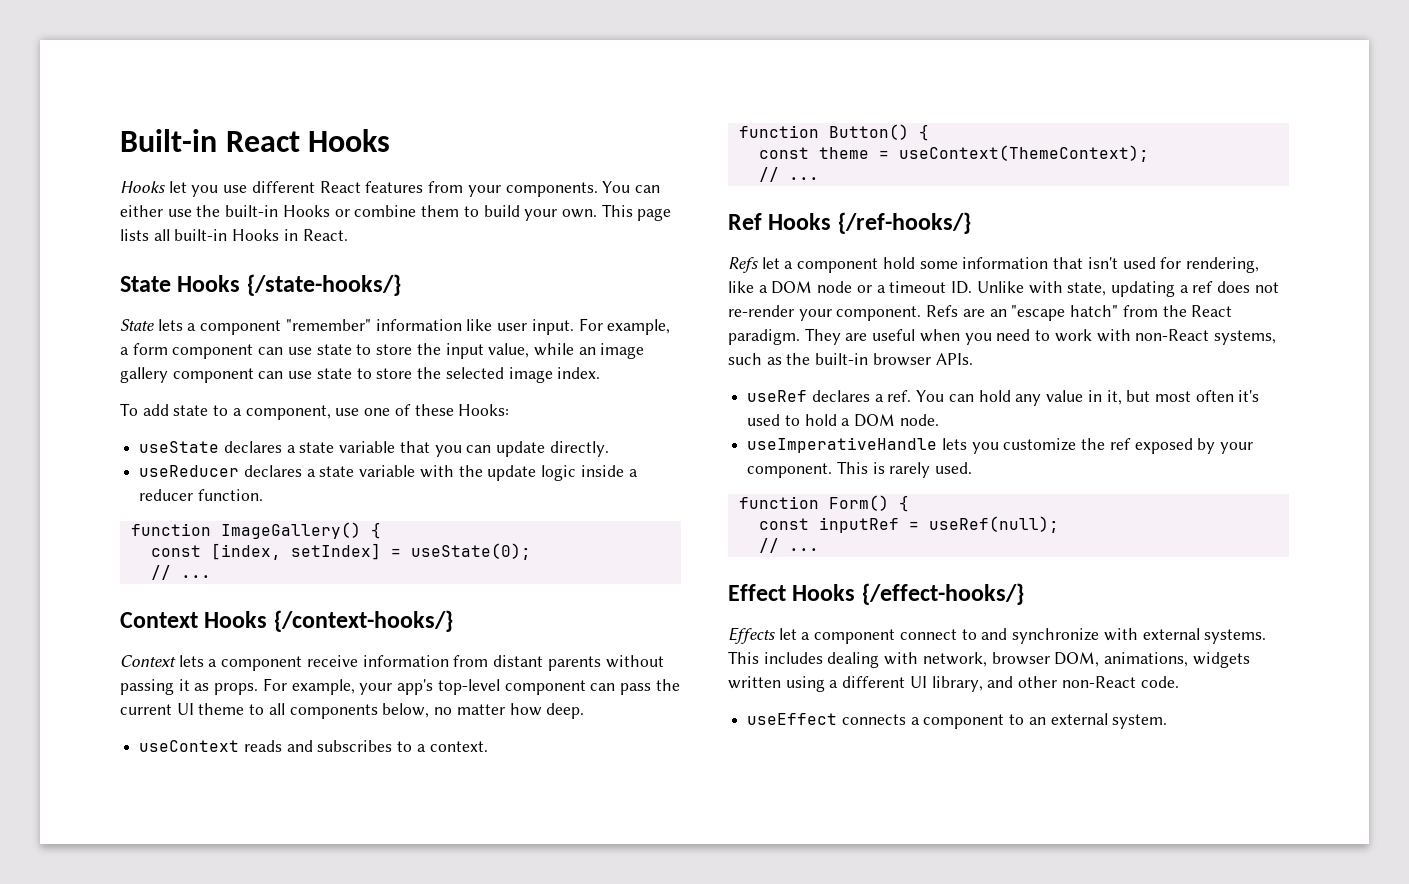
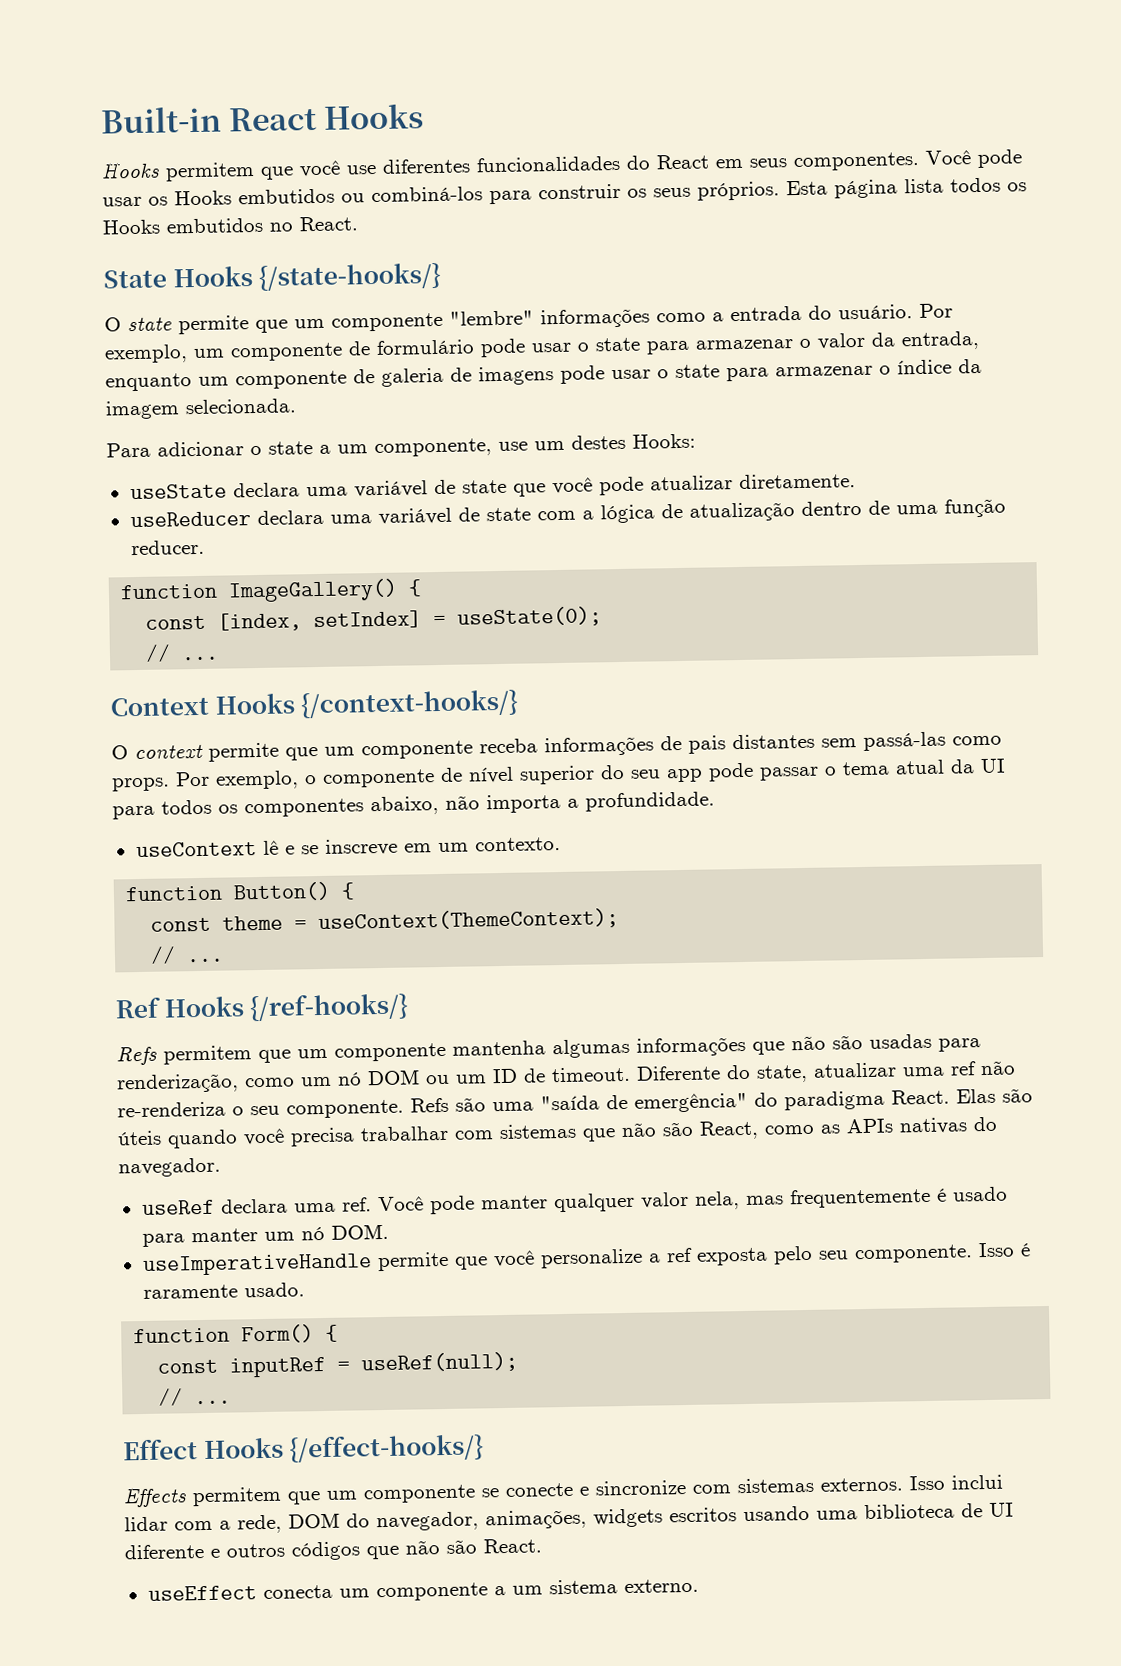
[168,181,660,197] [120,204,672,221] [120,229,348,241] [120,274,401,296] [120,318,671,335] [120,343,645,359] [120,367,601,383] [120,403,510,420] [139,441,609,457] [139,465,638,481] [139,489,263,501] let you use different React features from your components. You can either use the built-in Hooks or combine them to build your own. This page lists all built-in Hooks in React. // State Hooks {/state-hooks/} // State lets a component "remember" information like user input. For example, a form component can use state to store the input value, while an image gallery component can use state to store the selected image index. // To add state to a component, use one of these Hooks: // useState declares a state variable that you can update directly. // useReducer declares a state variable with the update logic inside a reducer function. -> [165,149,1023,182] [102,177,1027,207] [102,216,358,235] [103,262,442,291] [104,303,953,335] [104,330,980,364] [105,358,982,392] [105,398,296,420] [106,433,696,458] [129,473,856,500] [129,498,1006,528] [130,539,205,556] permitem que você use diferentes funcionalidades do React em seus componentes. Você pode usar os Hooks embutidos ou combiná-los para construir os seus próprios. Esta página lista todos os Hooks embutidos no React. // State Hooks {/state-hooks/} // O state permite que um componente "lembre" informações como a entrada do usuário. Por exemplo, um componente de formulário pode usar o state para armazenar o valor da entrada, enquanto um componente de galeria de imagens pode usar o state para armazenar o índice da imagem selecionada. // Para adicionar o state a um componente, use um destes Hooks: // useState declara uma variável de state que você pode atualizar diretamente. // useReducer declara uma variável de state com a lógica de atualização dentro de uma função reducer.
[120,655,664,671] [120,678,680,695] [120,703,585,719] [139,740,488,752] Context lets a component receive information from distant parents without passing it as props. For example, your app's top-level component can pass the current UI theme to all components below, no matter how deep. // useContext reads and subscribes to a context. -> [111,731,1002,762] [112,758,1006,792] [112,791,715,820] [135,837,561,858] O context permite que um componente receba informações de pais distantes sem passá-las como props. Por exemplo, o componente de nível superior do seu app pode passar o tema atual da UI para todos os componentes abaixo, não importa a profundidade. // useContext lê e se inscreve em um contexto.
[761,257,1259,273] [728,281,1279,297] [728,305,1233,321] [728,328,1276,345] [728,353,973,366] [747,390,1260,406] [747,414,939,427] [747,437,1254,454] [747,461,973,478] let a component hold some information that isn't used for rendering, like a DOM node or a timeout ID. Unlike with state, updating a ref does not re-render your component. Refs are an "escape hatch" from the React paradigm. They are useful when you need to work with non-React systems, such as the built-in browser APIs. // useRef declares a ref. You can hold any value in it, but most often it's used to hold a DOM node. // useImperativeHandle lets you customize the ref exposed by your component. This is rarely used. -> [163,1033,981,1065] [116,1060,1016,1094] [117,1088,1033,1119] [117,1116,997,1149] [118,1157,221,1178] [141,1186,1008,1216] [141,1223,389,1247] [141,1242,1031,1276] [142,1282,305,1299] permitem que um componente mantenha algumas informações que não são usadas para renderização, como um nó DOM ou um ID de timeout. Diferente do state, atualizar uma ref não re-renderiza o seu componente. Refs são uma "saída de emergência" do paradigma React. Elas são úteis quando você precisa trabalhar com sistemas que não são React, como as APIs nativas do navegador. // useRef declara uma ref. Você pode manter qualquer valor nela, mas frequentemente é usado para manter um nó DOM. // useImperativeHandle permite que você personalize a ref exposta pelo seu componente. Isso é raramente usado.
[778,628,1267,644] [728,651,1250,668] [728,676,1179,692] [747,713,1168,729] let a component connect to and synchronize with external systems. This includes dealing with network, browser DOM, animations, widgets written using a different UI library, and other non-React code. // useEffect connects a component to an external system. -> [192,1474,1003,1507] [124,1502,1014,1534] [124,1538,542,1561] [147,1578,699,1602] permitem que um componente se conecte e sincronize com sistemas externos. Isso inclui lidar com a rede, DOM do navegador, animações, widgets escritos usando uma biblioteca de UI diferente e outros códigos que não são React. // useEffect conecta um componente a um sistema externo.

